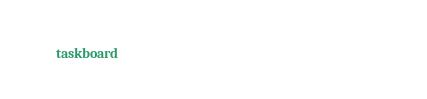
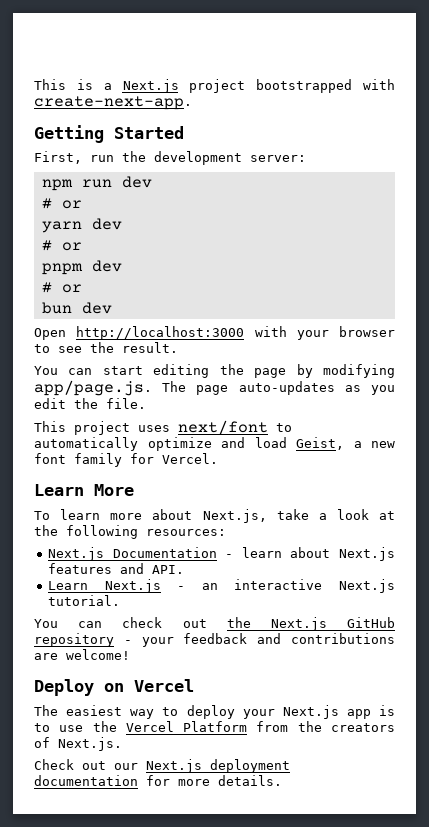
[56,47,118,58] taskboard -> [34,79,395,93] [34,96,192,110] [34,125,184,143] [34,151,306,165] [41,176,152,191] [41,198,82,209] [41,218,122,233] [41,240,82,251] [41,260,122,275] [41,282,82,293] [41,302,112,314] [34,326,395,340] [34,342,178,353] [34,364,395,378] [34,380,395,396] [34,398,146,409] [34,420,292,435] [34,437,395,451] [34,453,218,467] [34,484,134,496] [34,509,395,523] [34,525,226,539] [48,547,395,561] [48,563,185,574] [48,579,395,593] [48,595,121,606] [34,617,395,631] [34,633,395,647] [34,649,130,660] [34,679,194,696] [34,705,395,719] [34,721,395,732] [34,737,122,751] [34,759,290,773] [34,775,282,786] This is a Next.js project bootstrapped with create-next-app. // Getting Started // First, run the development server: // npm run dev // # or // yarn dev // # or // pnpm dev // # or // bun dev // Open http://localhost:3000 with your browser to see the result. // You can start editing the page by modifying app/page.js. The page auto-updates as you edit the file. // This project uses next/font to automatically optimize and load Geist, a new font family for Vercel. // Learn More // To learn more about Next.js, take a look at the following resources: // Next.js Documentation - learn about Next.js features and API. // Learn Next.js - an interactive Next.js tutorial. // You can check out the Next.js GitHub repository - your feedback and contributions are welcome! // Deploy on Vercel // The easiest way to deploy your Next.js app is to use the Vercel Platform from the creators of Next.js. // Check out our Next.js deployment documentation for more details.

